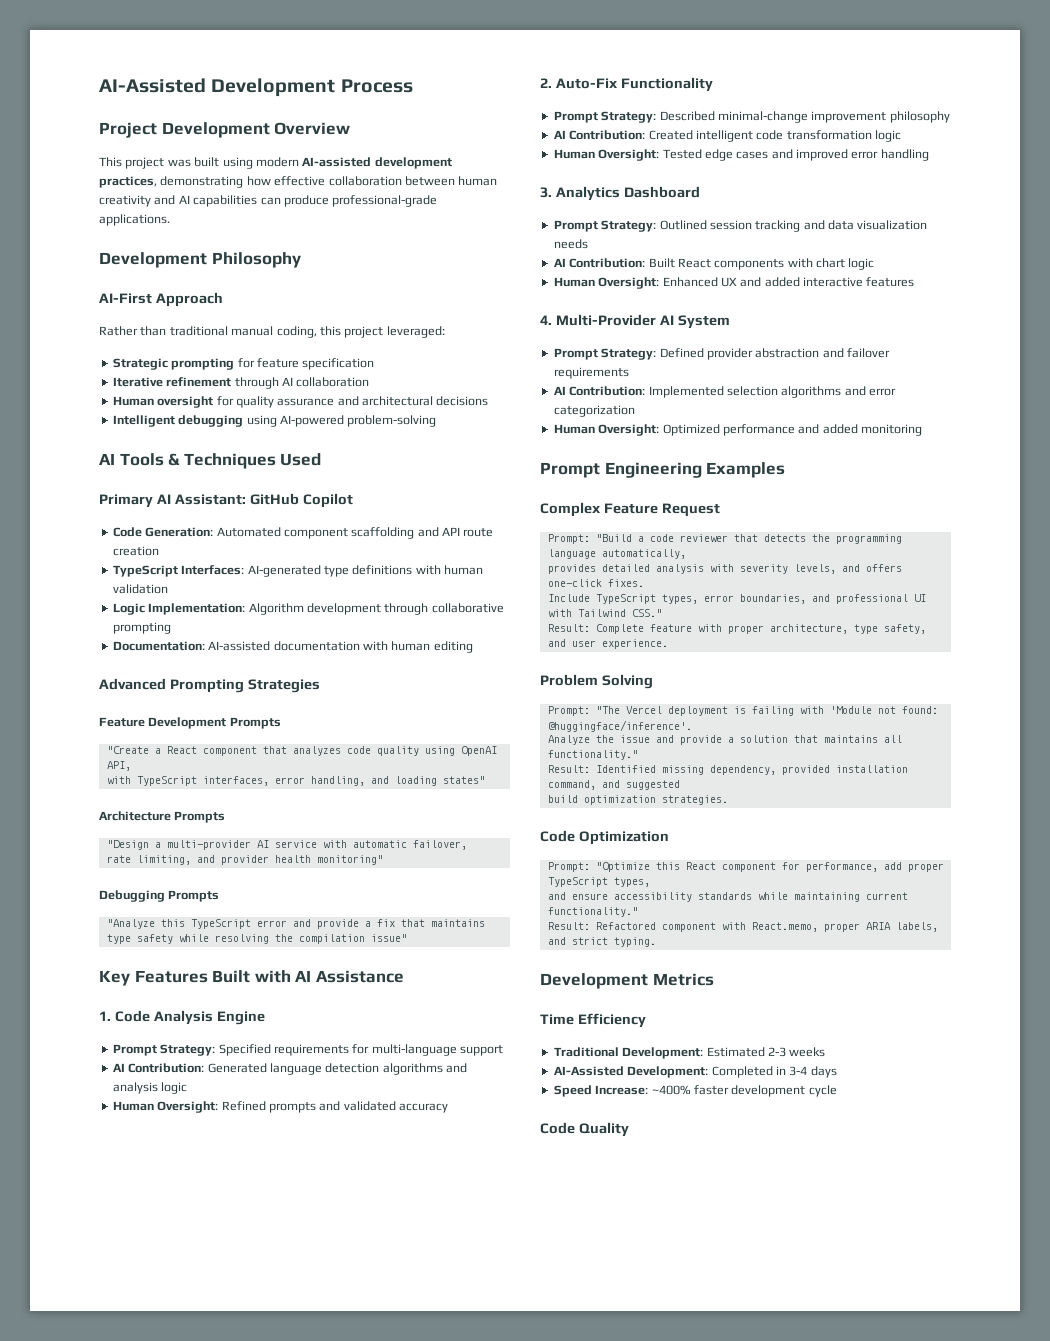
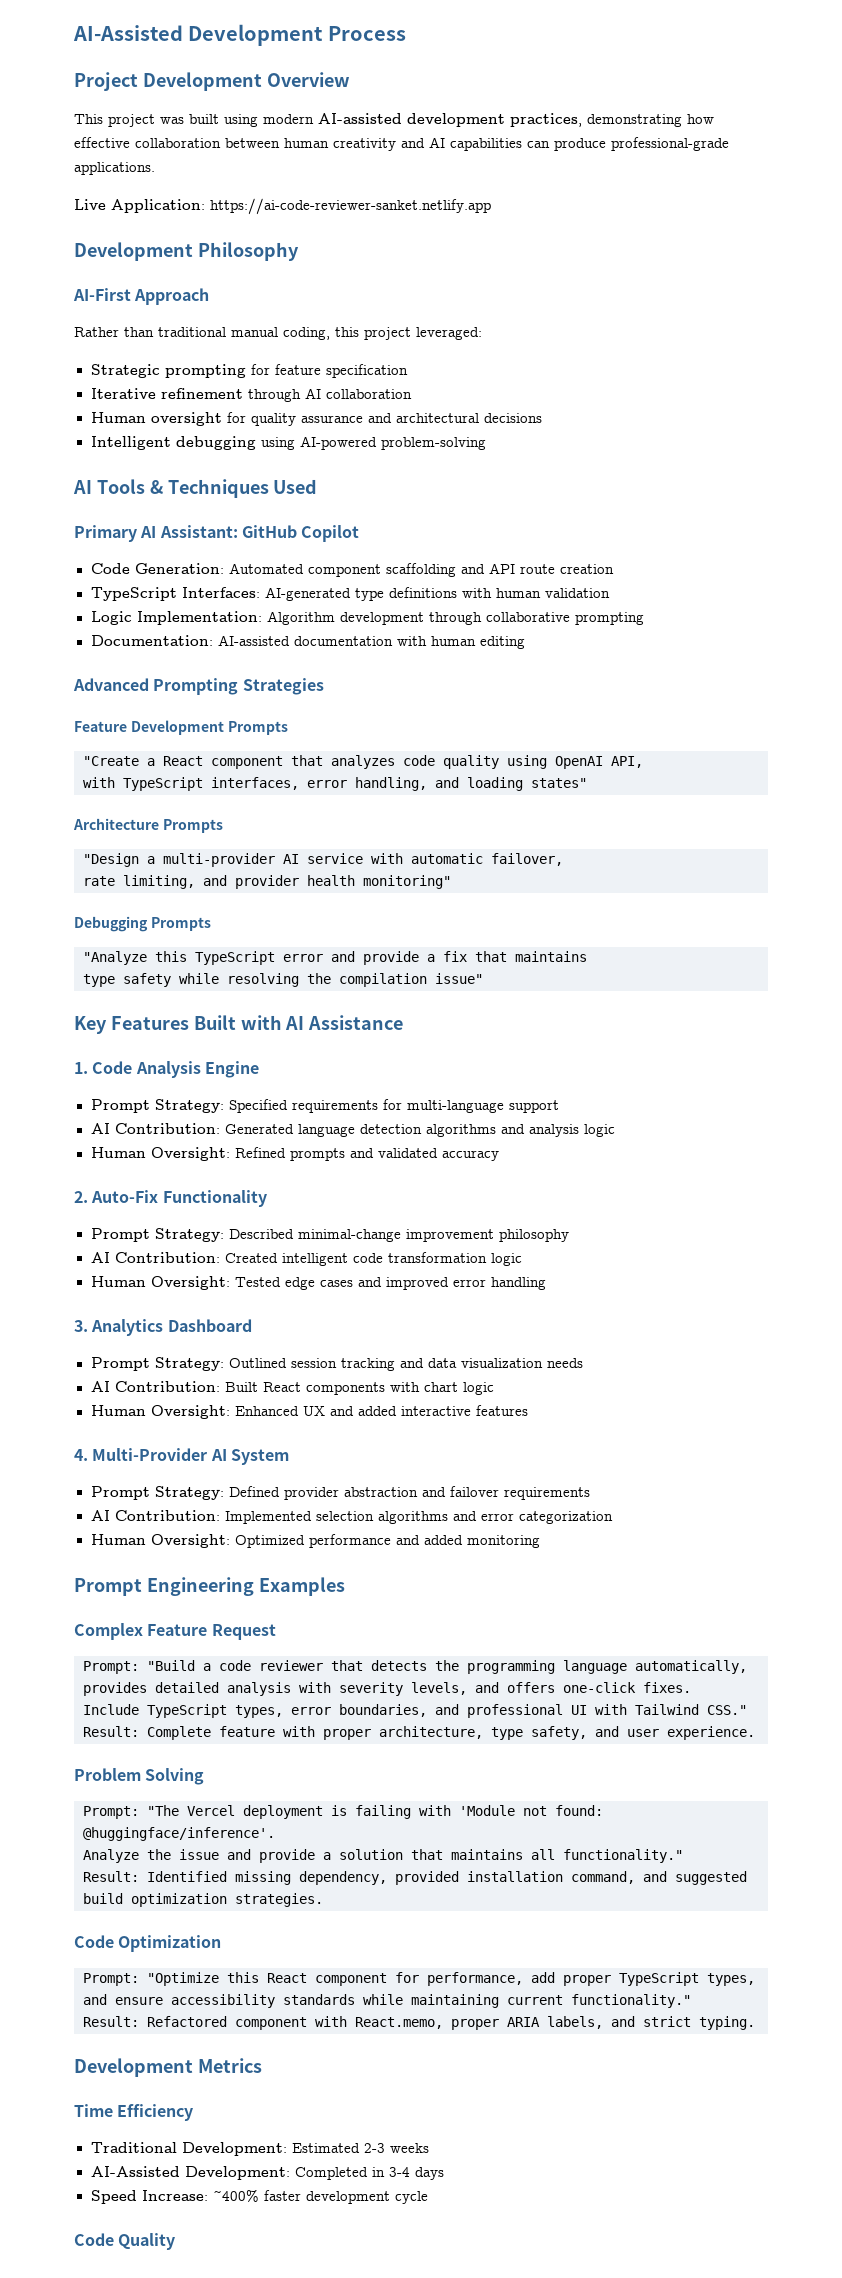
(170, 220) none -> [74,198,491,215] // Live Application: https://ai-code-reviewer-sanket.netlify.app

